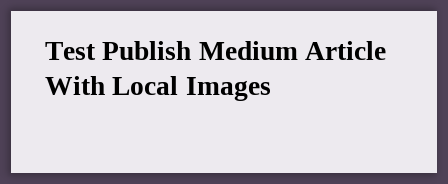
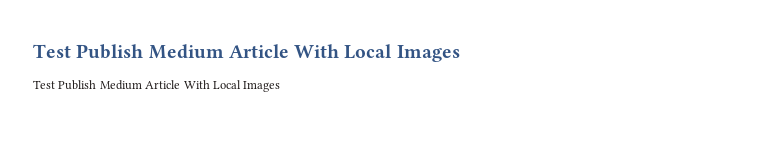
[45,41,387,60] [45,76,271,101] Test Publish Medium Article With Local Images -> [33,44,460,62] [33,80,281,92] Test Publish Medium Article With Local Images // Test Publish Medium Article With Local Images

